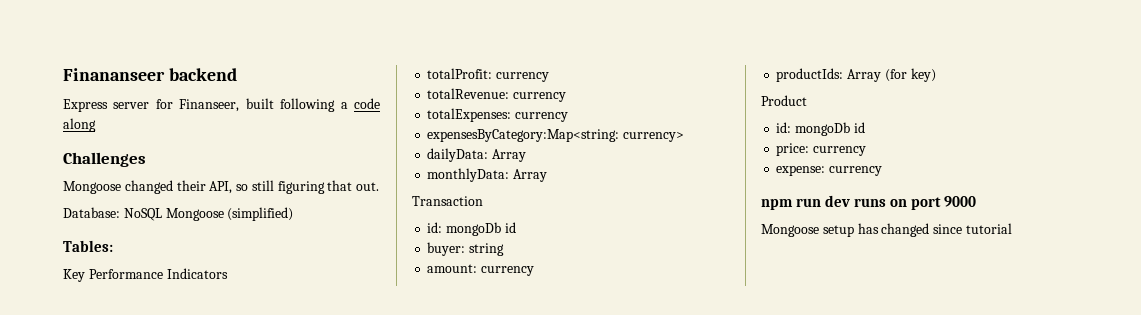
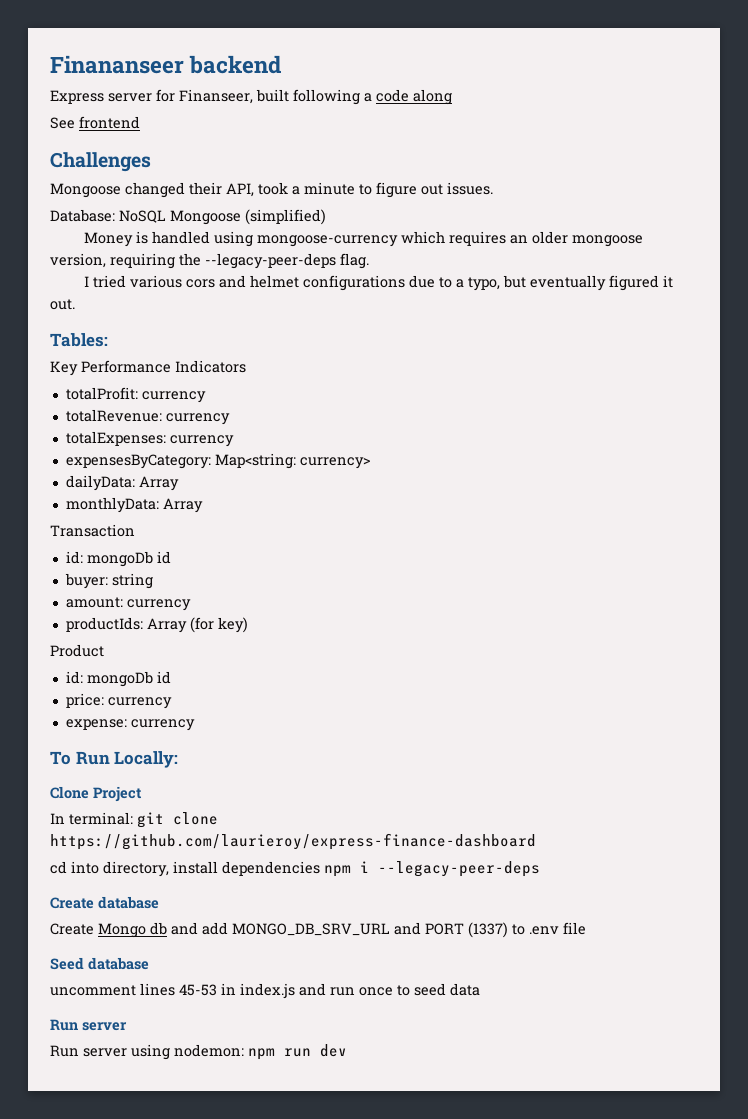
(96, 125) none -> [50,116,140,129] // See frontend
[236,180,380,194] [63,207,294,221] so still figuring that out. // Database: NoSQL Mongoose (simplified) -> [258,182,493,198] [50,209,326,225] [83,231,643,247] [50,253,369,269] [83,275,673,291] [50,299,75,310] took a minute to figure out issues. // Database: NoSQL Mongoose (simplified) // Money is handled using mongoose-currency which requires an older mongoose version, requiring the --legacy-peer-deps flag. // I tried various cors and helmet configurations due to a typo, but eventually figured it out.
[427,129,620,142] expensesByCategory:Map<string: -> [65,453,296,469] expensesByCategory: Map<string:
[761,195,977,210] [761,223,1012,237] npm run dev runs on port 9000 // Mongoose setup has changed since tutorial -> [50,751,179,768] [50,786,142,802] [50,812,218,828] [50,833,536,850] [50,861,540,877] [50,896,159,909] [50,922,586,938] [50,957,149,970] [50,983,480,999] [50,1019,127,1031] [50,1044,347,1060] To Run Locally: // Clone Project // In terminal: git clone https://github.com/laurieroy/express-finance-dashboard // cd into directory, install dependencies npm i --legacy-peer-deps // Create database // Create Mongo db and add MONGO_DB_SRV_URL and PORT (1337) to .env file // Seed database // uncomment lines 45-53 in index.js and run once to seed data // Run server // Run server using nodemon: npm run dev

